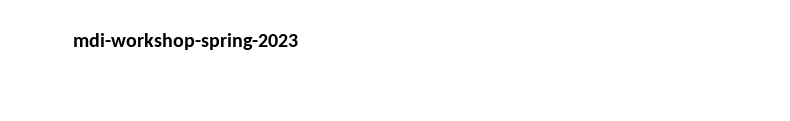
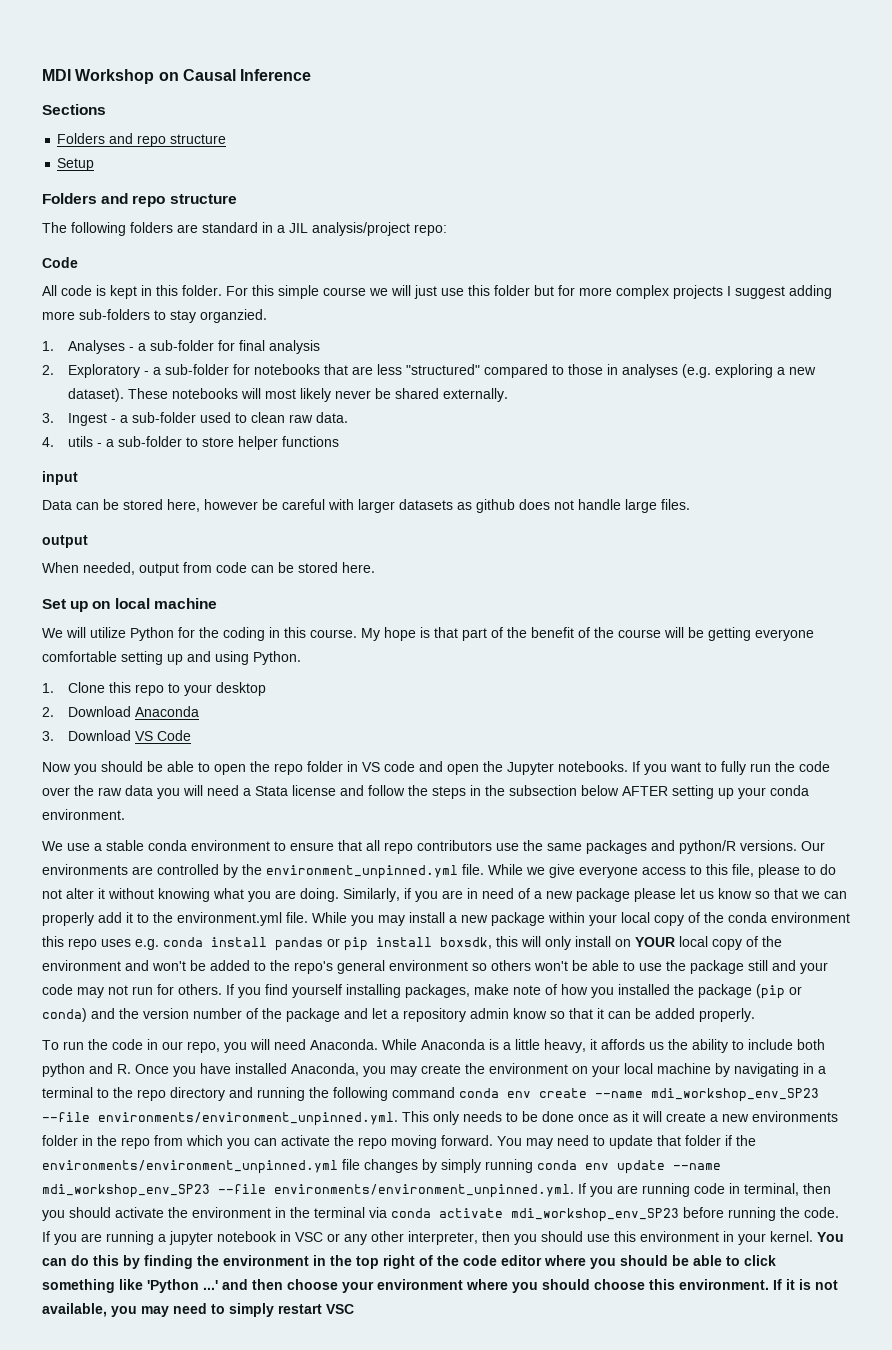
[73,33,298,50] mdi-workshop-spring-2023 -> [42,69,312,84] [42,104,106,115] [57,133,227,147] [57,158,95,171] [42,193,237,207] [42,222,447,236] [42,257,78,268] [42,285,832,299] [42,309,267,323] [42,340,320,354] [42,364,816,378] [67,388,508,402] [42,412,348,426] [42,436,339,450] [42,471,78,485] [42,499,690,513] [42,535,88,548] [42,562,375,576] [42,598,217,612] [42,627,814,641] [42,651,301,665] [42,682,266,696] [42,706,199,717] [42,730,191,741] [42,761,830,775] [42,785,809,799] [42,809,125,820] [42,840,825,854] [42,864,836,879] [42,888,847,902] [42,912,850,926] [42,936,782,951] [42,960,828,974] [42,984,802,999] [42,1008,755,1022] [42,1039,825,1053] [42,1063,826,1077] [42,1087,819,1102] [42,1111,838,1126] [42,1135,756,1149] [42,1159,721,1174] [42,1183,831,1198] [42,1207,839,1222] [42,1231,844,1245] [42,1255,776,1269] [42,1279,838,1293] [42,1303,354,1317] MDI Workshop on Causal Inference // Sections // Folders and repo structure // Setup // Folders and repo structure // The following folders are standard in a JIL analysis/project repo: // Code // All code is kept in this folder. For this simple course we will just use this folder but for more complex projects I suggest adding more sub-folders to stay organzied. // 1. Analyses - a sub-folder for final analysis // 2. Exploratory - a sub-folder for notebooks that are less "structured" compared to those in analyses (e.g. exploring a new dataset). These notebooks will most likely never be shared externally. // 3. Ingest - a sub-folder used to clean raw data. // 4. utils - a sub-folder to store helper functions // input // Data can be stored here, however be careful with larger datasets as github does not handle large files. // output // When needed, output from code can be stored here. // Set up on local machine // We will utilize Python for the coding in this course. My hope is that part of the benefit of the course will be getting everyone comfortable setting up and using Python. // 1. Clone this repo to your desktop // 2. Download Anaconda // 3. Download VS Code // Now you should be able to open the repo folder in VS code and open the Jupyter notebooks. If you want to fully run the code over the raw data you will need a Stata license and follow the steps in the subsection below AFTER setting up your conda environment. // We use a stable conda environment to ensure that all repo contributors use the same packages and python/R versions. Our environments are controlled by the environment_unpinned.yml file. While we give everyone access to this file, please to do not alter it without knowing what you are doing. Similarly, if you are in need of a new package please let us know so that we can properly add it to the environment.yml file. While you may install a new package within your local copy of the conda environment this repo uses e.g. conda install pandas or pip install boxsdk, this will only install on YOUR local copy of the environment and won't be added to the repo's general environment so others won't be able to use the package still and your code may not run for others. If you find yourself installing packages, make note of how you installed the package (pip or conda) and the version number of the package and let a repository admin know so that it can be added properly. // To run the code in our repo, you will need Anaconda. While Anaconda is a little heavy, it affords us the ability to include both python and R. Once you have installed Anaconda, you may create the environment on your local machine by navigating in a terminal to the repo directory and running the following command conda env create --name mdi_workshop_env_SP23 --file environments/environment_unpinned.yml. This only needs to be done once as it will create a new environments folder in the repo from which you can activate the repo moving forward. You may need to update that folder if the environments/environment_unpinned.yml file changes by simply running conda env update --name mdi_workshop_env_SP23 --file environments/environment_unpinned.yml. If you are running code in terminal, then you should activate the environment in the terminal via conda activate mdi_workshop_env_SP23 before running the code. If you are running a jupyter notebook in VSC or any other interpreter, then you should use this environment in your kernel. You can do this by finding the environment in the top right of the code editor where you should be able to click something like 'Python ...' and then choose your environment where you should choose this environment. If it is not available, you may need to simply restart VSC

